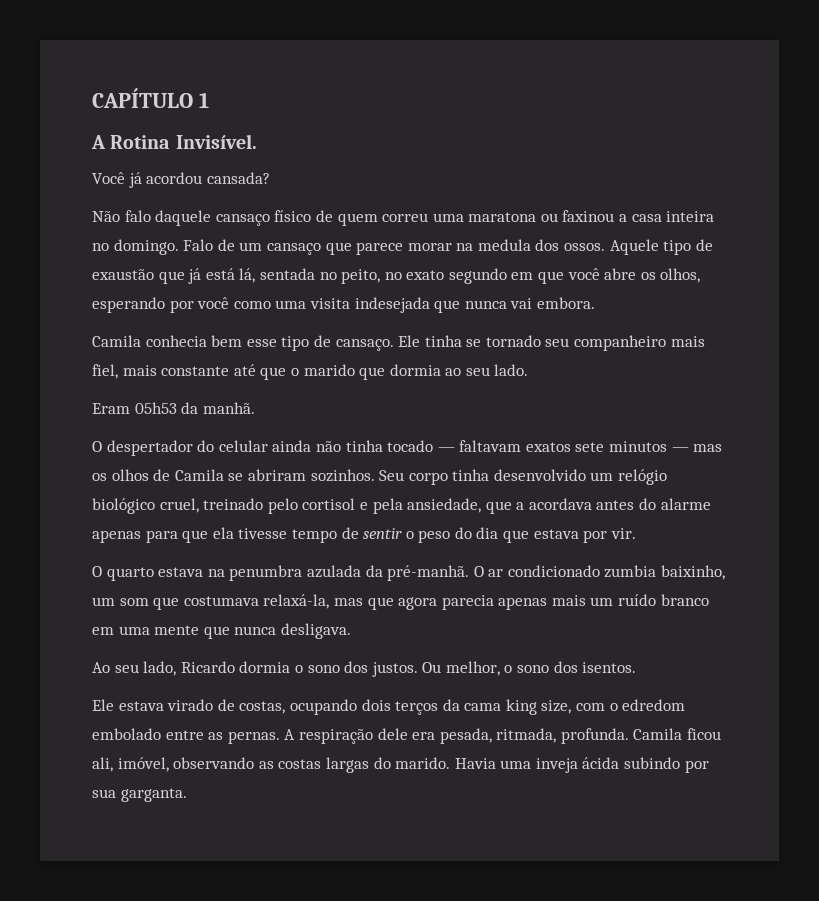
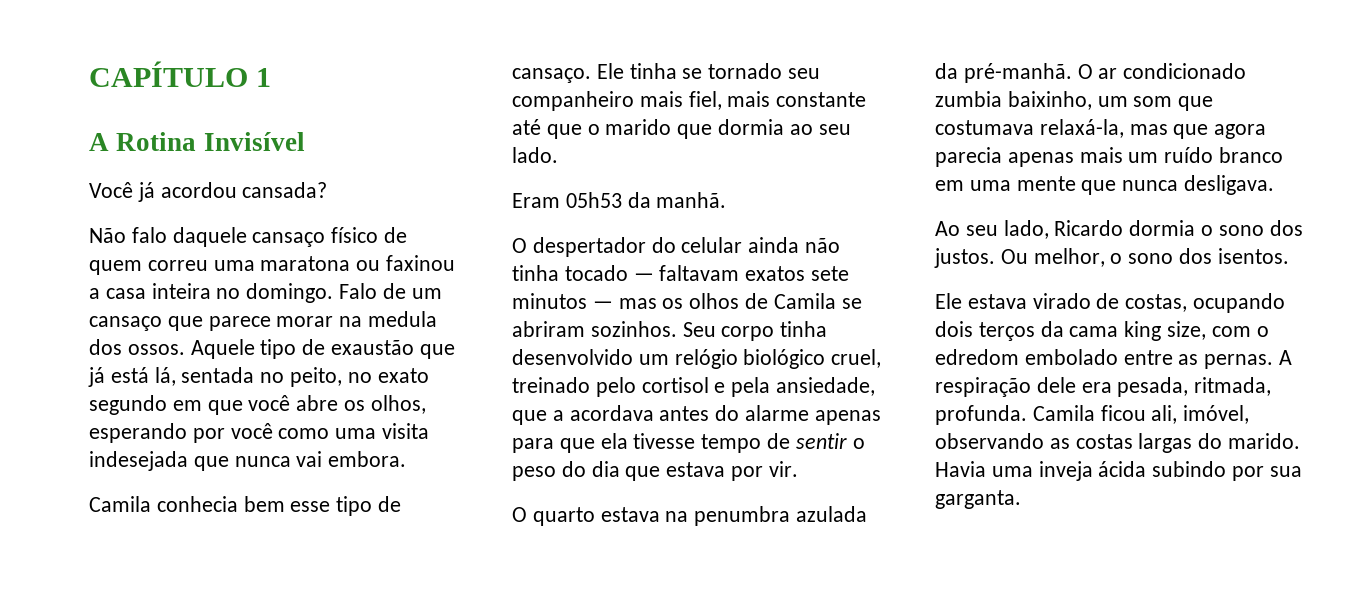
[175,134,257,149] Invisível. -> [203,132,305,151] Invisível

